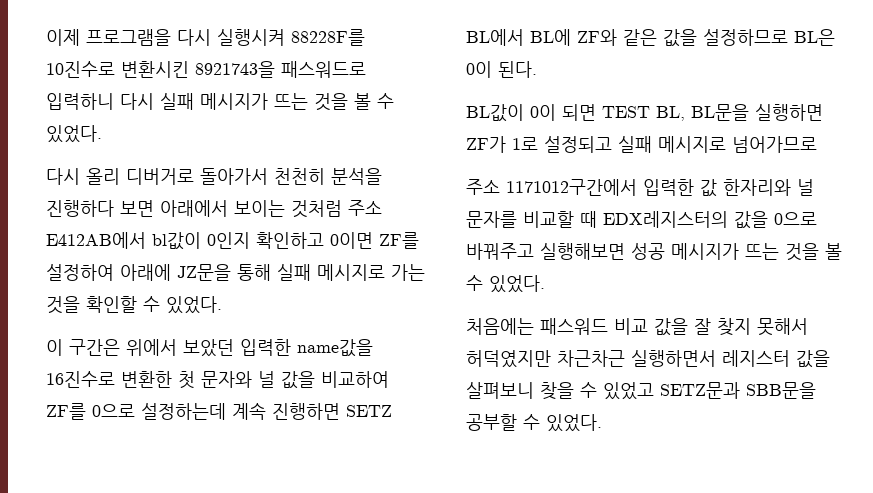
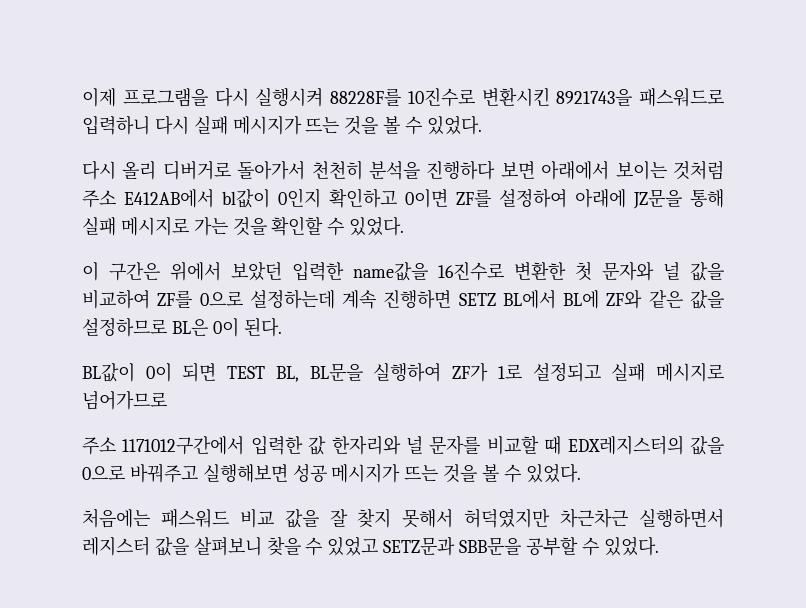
[755,104,823,121] 실행하면 -> [373,363,442,382] 실행하여

